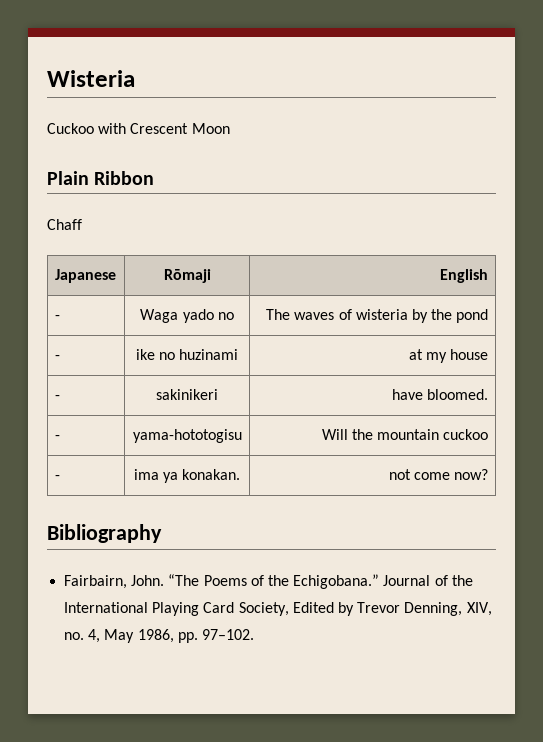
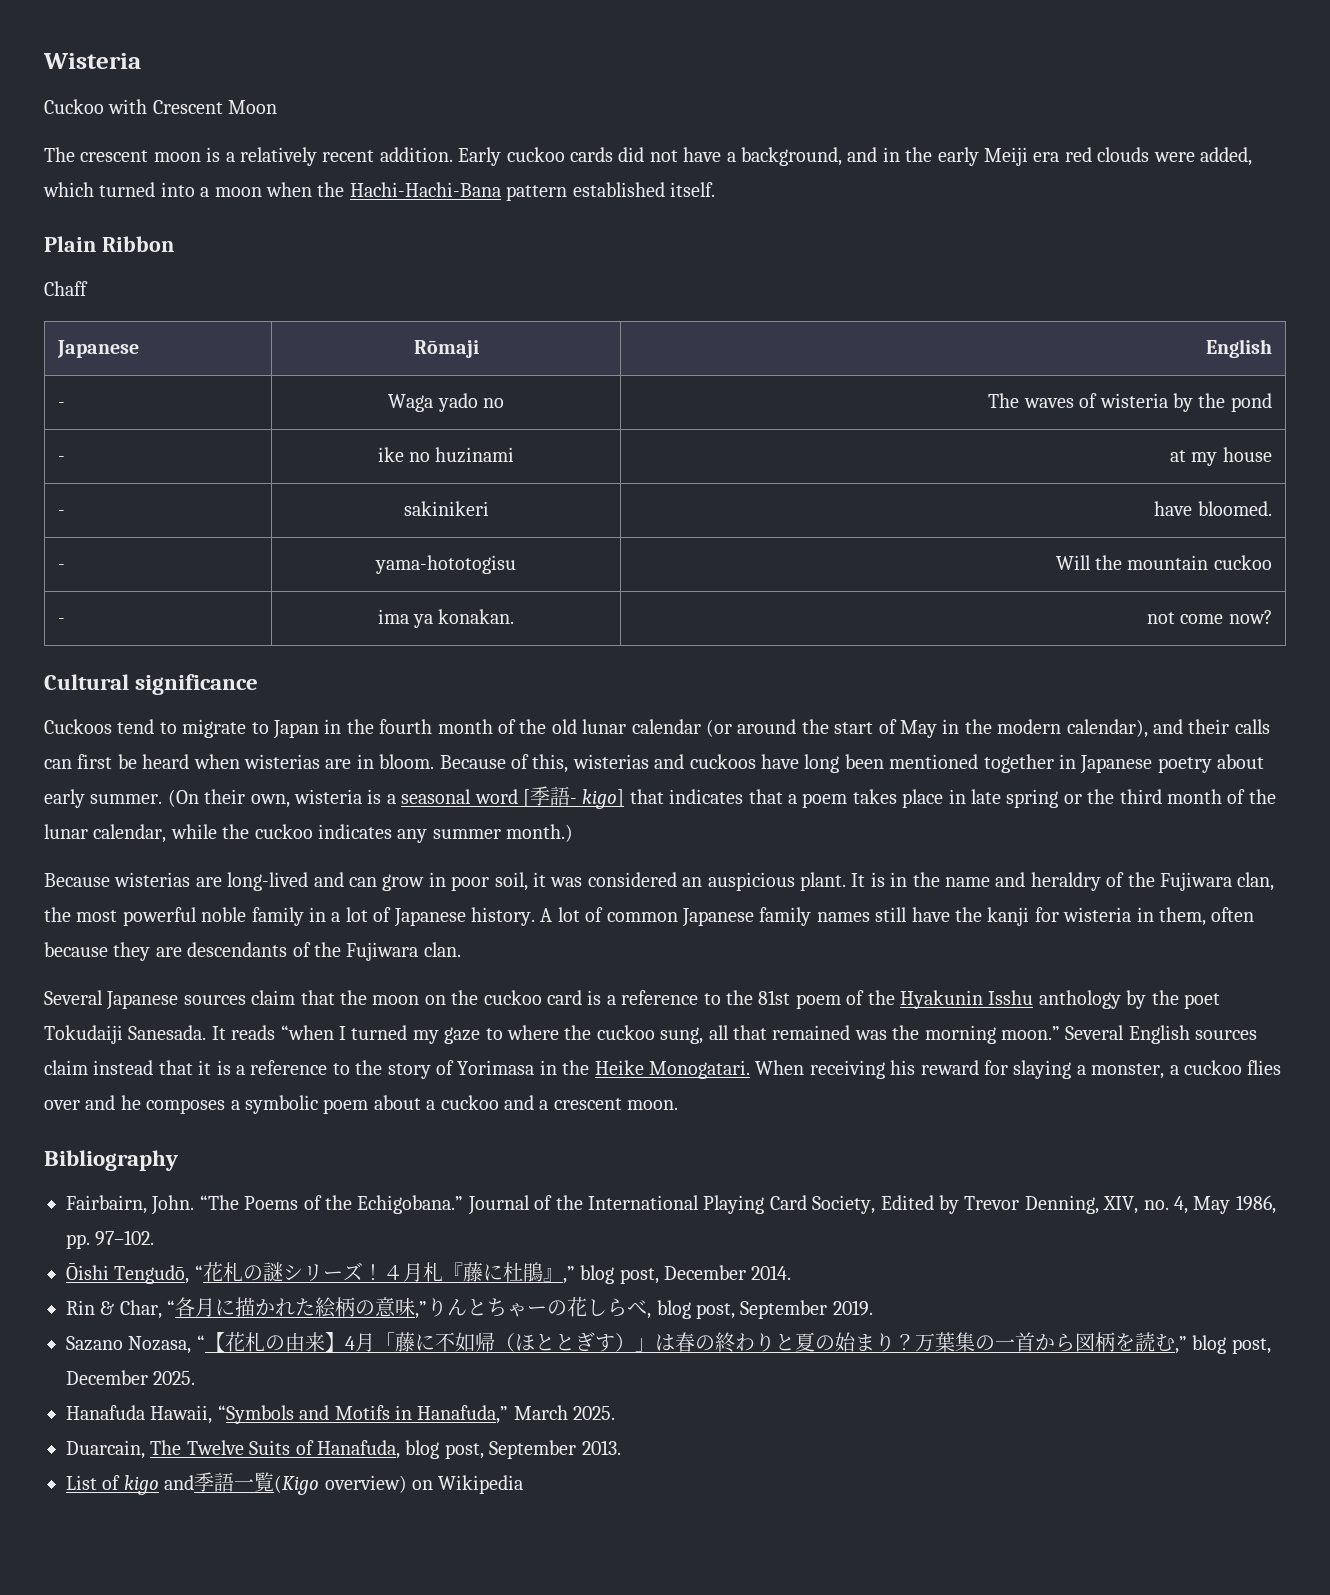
(230, 128) none -> [44,147,1252,166] [43,182,715,201] // The crescent moon is a relatively recent addition. Early cuckoo cards did not have a background, and in the early Meiji era red clouds were added, which turned into a moon when the Hachi-Hachi-Bana pattern established itself.
(489, 474) none -> [44,674,259,695] [44,719,1270,739] [44,754,1265,774] [44,786,1276,809] [44,824,574,843] [44,872,1275,891] [44,907,1255,927] [44,942,461,961] [44,990,1220,1010] [44,1025,1258,1044] [44,1060,1282,1079] [44,1095,679,1114] // Cultural significance // Cuckoos tend to migrate to Japan in the fourth month of the old lunar calendar (or around the start of May in the modern calendar), and their calls can first be heard when wisterias are in bloom. Because of this, wisterias and cuckoos have long been mentioned together in Japanese poetry about early summer. (On their own, wisteria is a seasonal word [季語- kigo] that indicates that a poem takes place in late spring or the third month of the lunar calendar, while the cuckoo indicates any summer month.) // Because wisterias are long-lived and can grow in poor soil, it was considered an auspicious plant. It is in the name and heraldry of the Fujiwara clan, the most powerful noble family in a lot of Japanese history. A lot of common Japanese family names still have the kanji for wisteria in them, often because they are descendants of the Fujiwara clan. // Several Japanese sources claim that the moon on the cuckoo card is a reference to the 81st poem of the Hyakunin Isshu anthology by the poet Tokudaiji Sanesada. It reads “when I turned my gaze to where the cuckoo sung, all that remained was the morning moon.” Several English sources claim instead that it is a reference to the story of Yorimasa in the Heike Monogatari. When receiving his reward for slaying a monster, a cuckoo flies over and he composes a symbolic poem about a cuckoo and a crescent moon.
(254, 634) none -> [66,1262,792,1284] [66,1297,873,1319] [66,1332,1271,1354] [66,1370,196,1385] [66,1405,616,1424] [66,1440,621,1459] [66,1472,524,1495] // Ōishi Tengudō, “花札の謎シリーズ！４月札『藤に杜鵑』,” blog post, December 2014. // Rin & Char, “各月に描かれた絵柄の意味,”りんとちゃーの花しらべ, blog post, September 2019. // Sazano Nozasa, “【花札の由来】4月「藤に不如帰（ほととぎす）」は春の終わりと夏の始まり？万葉集の一首から図柄を読む,” blog post, December 2025. // Hanafuda Hawaii, “Symbols and Motifs in Hanafuda,” March 2025. // Duarcain, The Twelve Suits of Hanafuda, blog post, September 2013. // List of kigo and季語一覧(Kigo overview) on Wikipedia

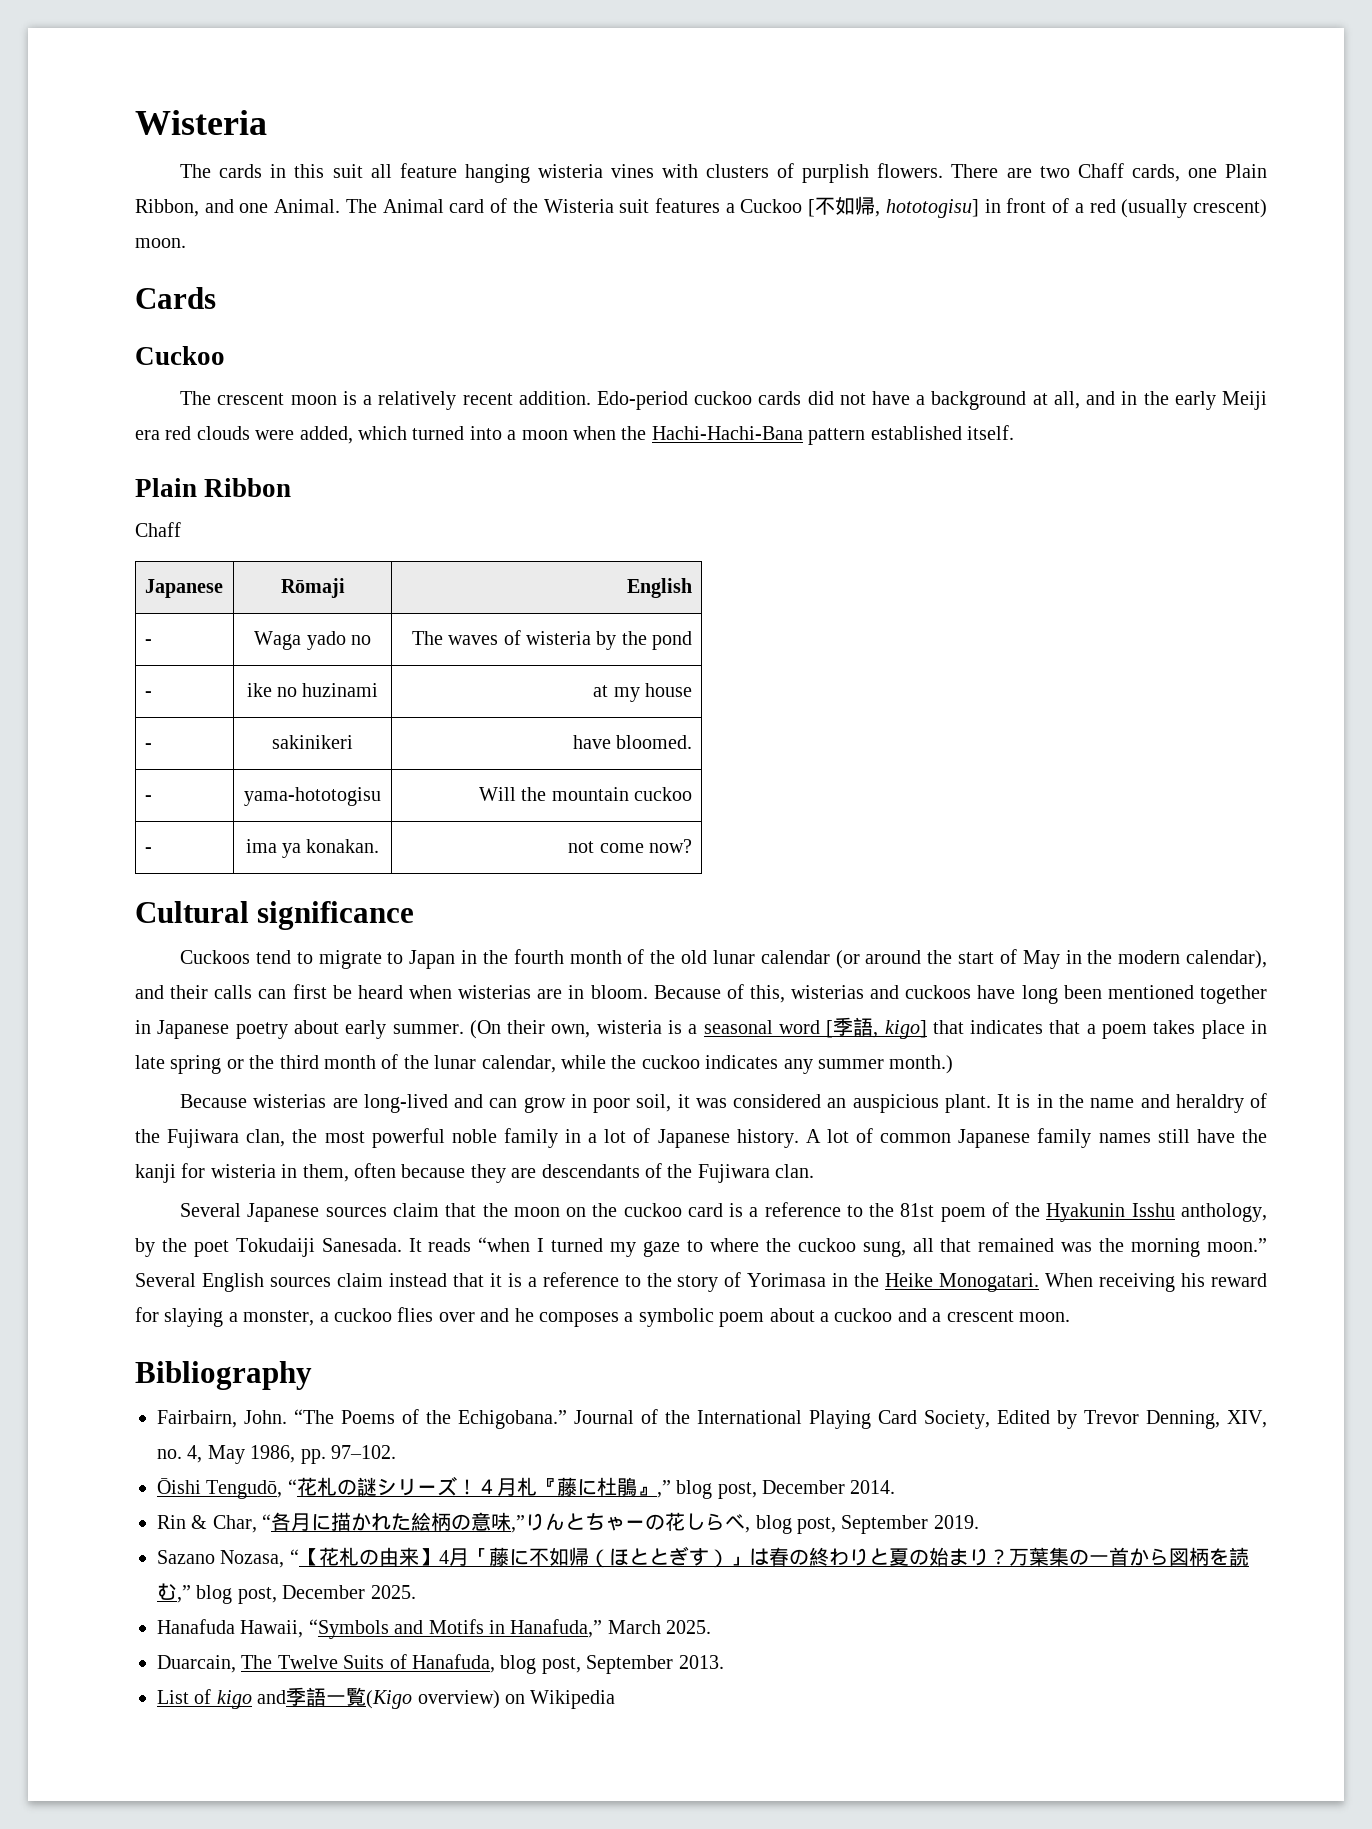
[44,99,278,114] Cuckoo with Crescent Moon -> [180,163,1267,183] [135,196,1268,218] [135,238,186,248] [135,287,216,309] [135,346,225,365] The cards in this suit all feature hanging wisteria vines with clusters of purplish flowers. There are two Chaff cards, one Plain Ribbon, and one Animal. The Animal card of the Wisteria suit features a Cuckoo [不如帰, hototogisu] in front of a red (usually crescent) moon. // Cards // Cuckoo
[458,147,502,166] Early -> [596,391,688,410] Edo-period
[740,147,842,166] background, -> [931,391,1080,410] background at all,
[569,798,577,804] - -> [873,1032,879,1038] ,
[1038,990,1121,1009] anthology -> [1180,1203,1267,1222] anthology,

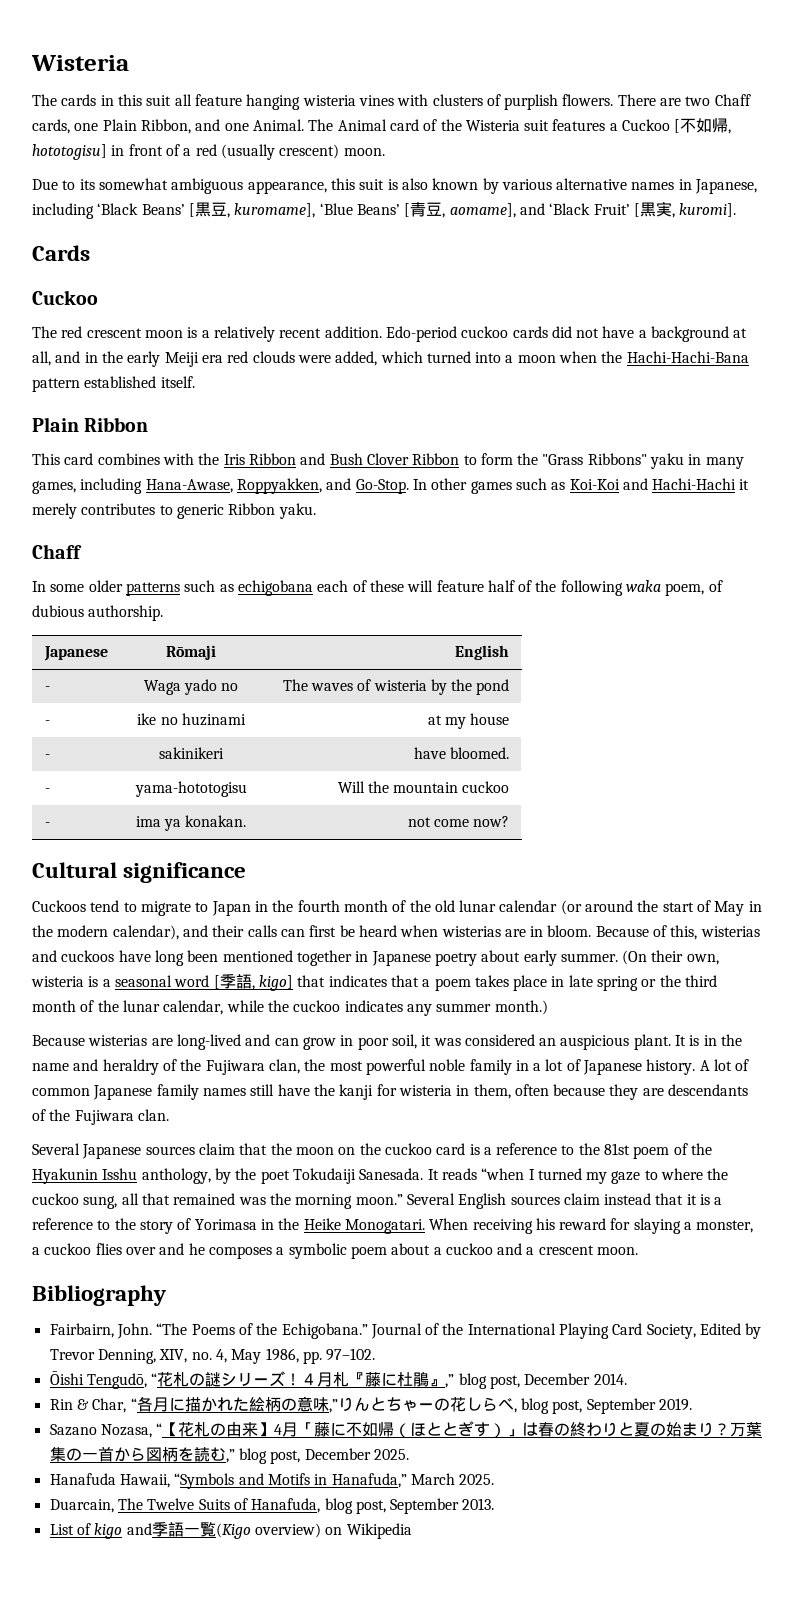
(186, 243) none -> [32,178,758,194] [32,201,737,219] // Due to its somewhat ambiguous appearance, this suit is also known by various alternative names in Japanese, including ‘Black Beans’ [黒豆, kuromame], ‘Blue Beans’ [青豆, aomame], and ‘Black Fruit’ [黒実, kuromi].
(212, 398) none -> [61,326,83,338] red
[135,522,181,537] Chaff -> [32,453,744,469] [32,478,750,494] [32,503,316,519] [32,544,82,559] [32,580,723,596] [32,605,164,621] This card combines with the Iris Ribbon and Bush Clover Ribbon to form the "Grass Ribbons" yaku in many games, including Hana-Awase, Roppyakken, and Go-Stop. In other games such as Koi-Koi and Hachi-Hachi it merely contributes to generic Ribbon yaku. // Chaff // In some older patterns such as echigobana each of these will feature half of the following waka poem, of dubious authorship.

